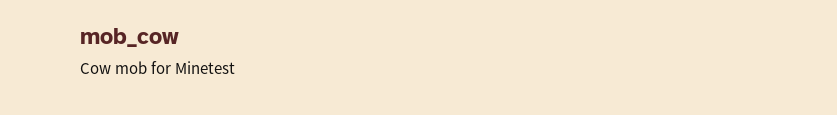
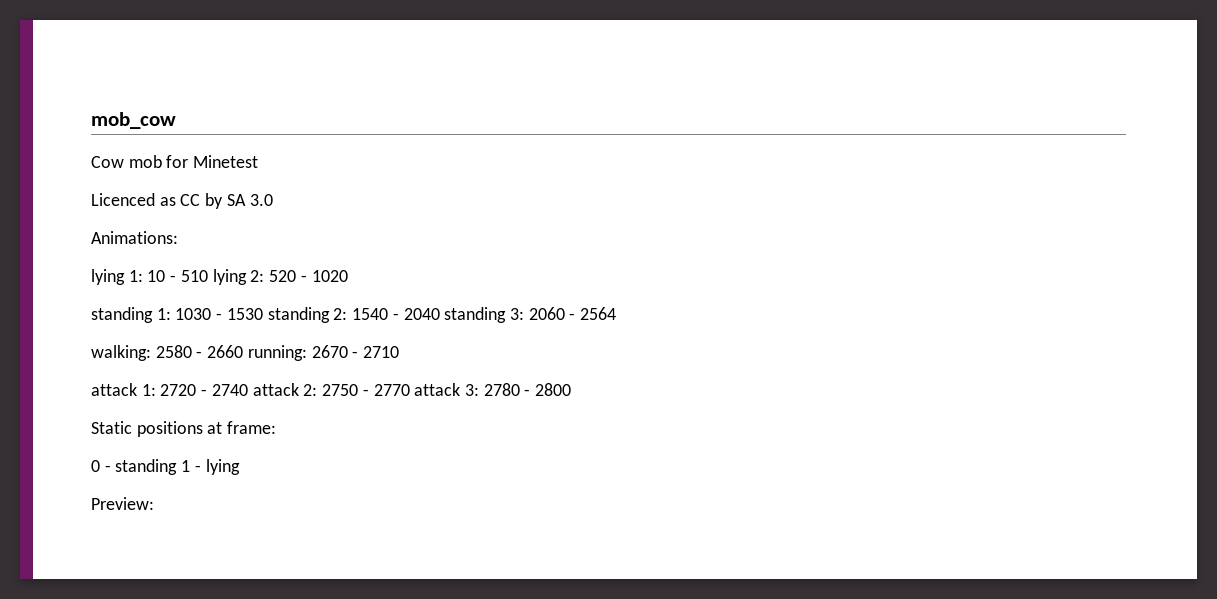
(236, 67) none -> [91,193,273,209] [91,231,178,244] [91,269,348,285] [91,307,617,323] [91,345,400,361] [91,383,572,396] [91,421,277,437] [91,459,240,475] [91,497,154,510] // Licenced as CC by SA 3.0 // Animations: // lying 1: 10 - 510 lying 2: 520 - 1020 // standing 1: 1030 - 1530 standing 2: 1540 - 2040 standing 3: 2060 - 2564 // walking: 2580 - 2660 running: 2670 - 2710 // attack 1: 2720 - 2740 attack 2: 2750 - 2770 attack 3: 2780 - 2800 // Static positions at frame: // 0 - standing 1 - lying // Preview:

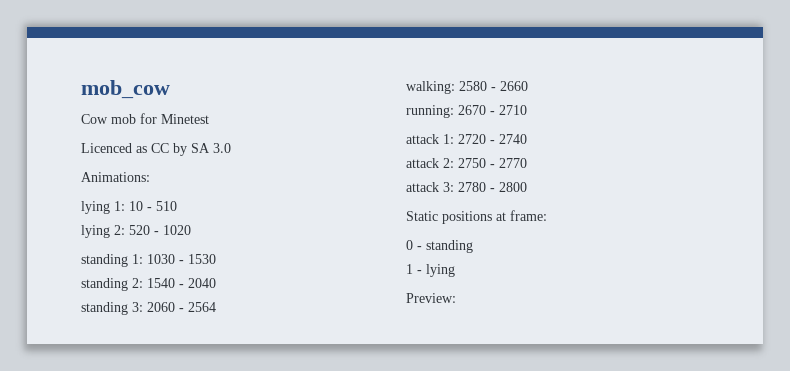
(208, 276) none -> (177, 206) //
(263, 314) none -> (216, 259) //
(440, 314) none -> (216, 283) //
(244, 351) none -> (528, 86) //
(248, 390) none -> (527, 139) //
(410, 390) none -> (527, 163) //
(178, 467) none -> (473, 246) //

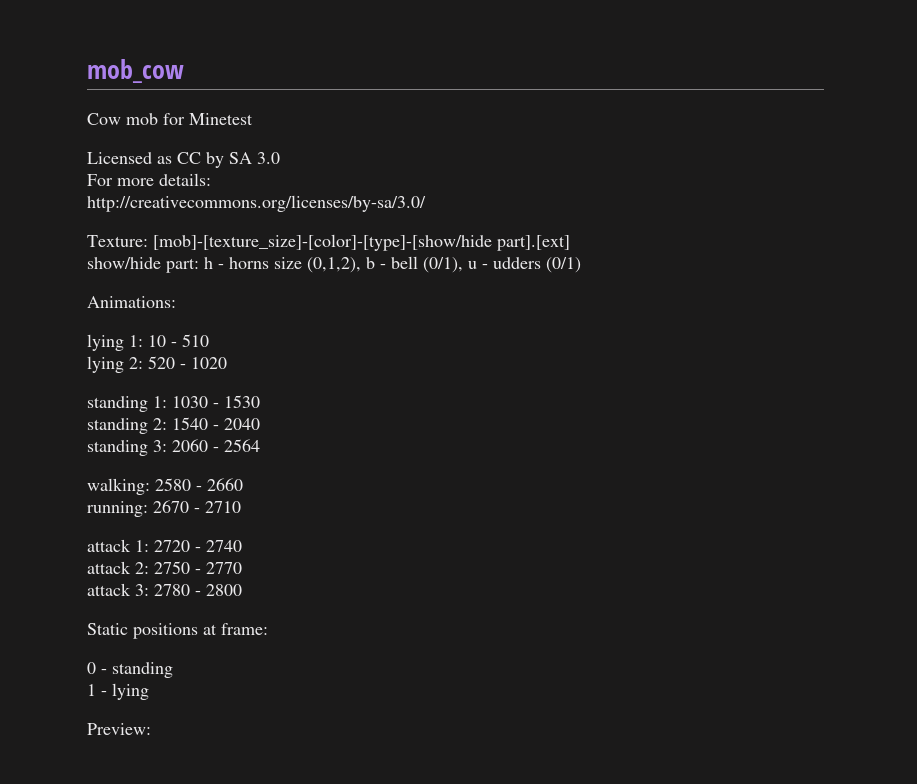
[81,143,132,153] Licenced -> [87,152,152,164] Licensed
(231, 148) none -> [87,173,211,186] [87,195,426,212] [87,234,570,251] [87,256,581,273] // For more details: // http://creativecommons.org/licenses/by-sa/3.0/ // Texture: [mob]-[texture_size]-[color]-[type]-[show/hide part].[ext] // show/hide part: h - horns size (0,1,2), b - bell (0/1), u - udders (0/1)

